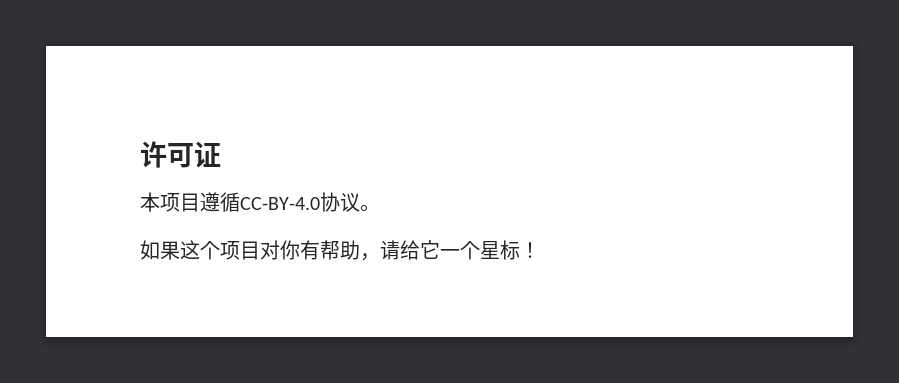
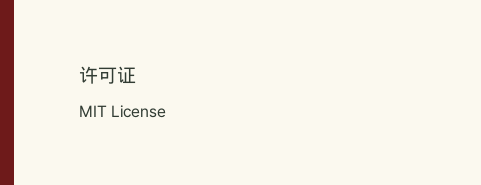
[140,192,380,212] [140,240,540,261] 本项目遵循CC-BY-4.0协议。 // 如果这个项目对你有帮助，请给它一个星标！ -> [79,105,167,118] MIT License

